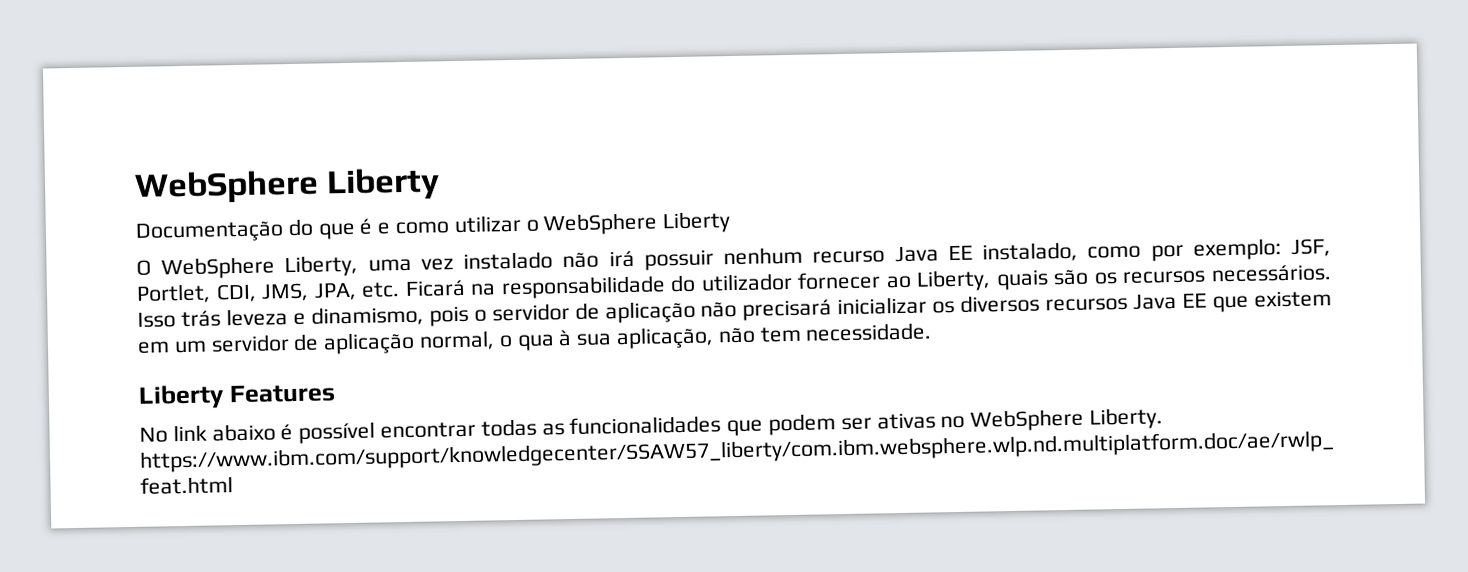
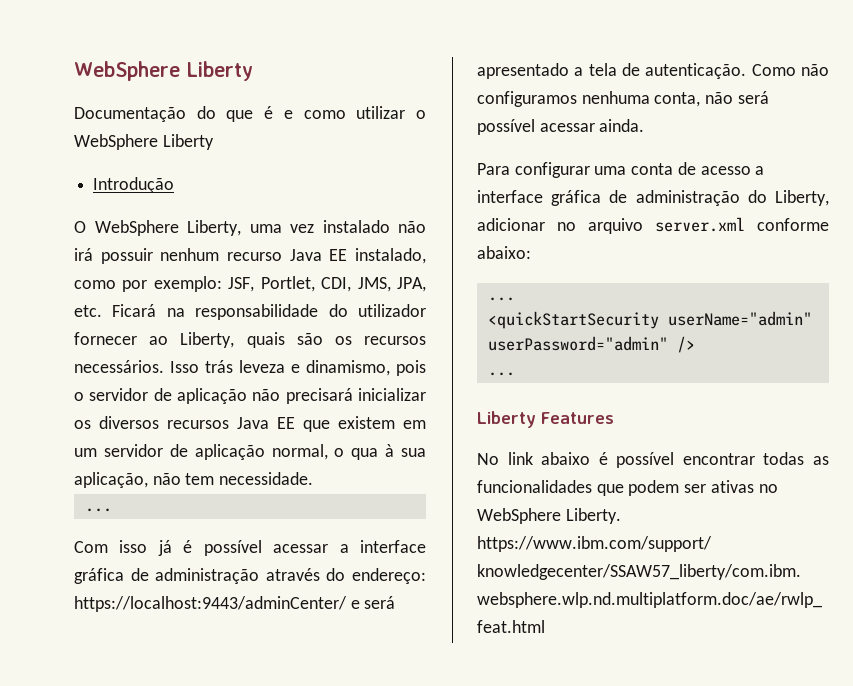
(732, 222) none -> [93,177,175,193] // Introdução
(933, 332) none -> [84,508,112,512] [74,540,427,556] [74,568,426,584] [74,596,396,612] [477,63,829,79] [477,91,769,107] [477,119,645,135] [477,162,765,178] [477,190,829,206] [477,217,829,234] [477,246,531,259] [487,297,515,301] [487,311,812,329] [487,336,695,353] [487,372,515,376] // ... // Com isso já é possível acessar a interface gráfica de administração através do endereço: https://localhost:9443/adminCenter/ e será apresentado a tela de autenticação. Como não configuramos nenhuma conta, não será possível acessar ainda. // Para configurar uma conta de acesso a interface gráfica de administração do Liberty, adicionar no arquivo server.xml conforme abaixo: // ... // <quickStartSecurity userName="admin" userPassword="admin" /> // ...

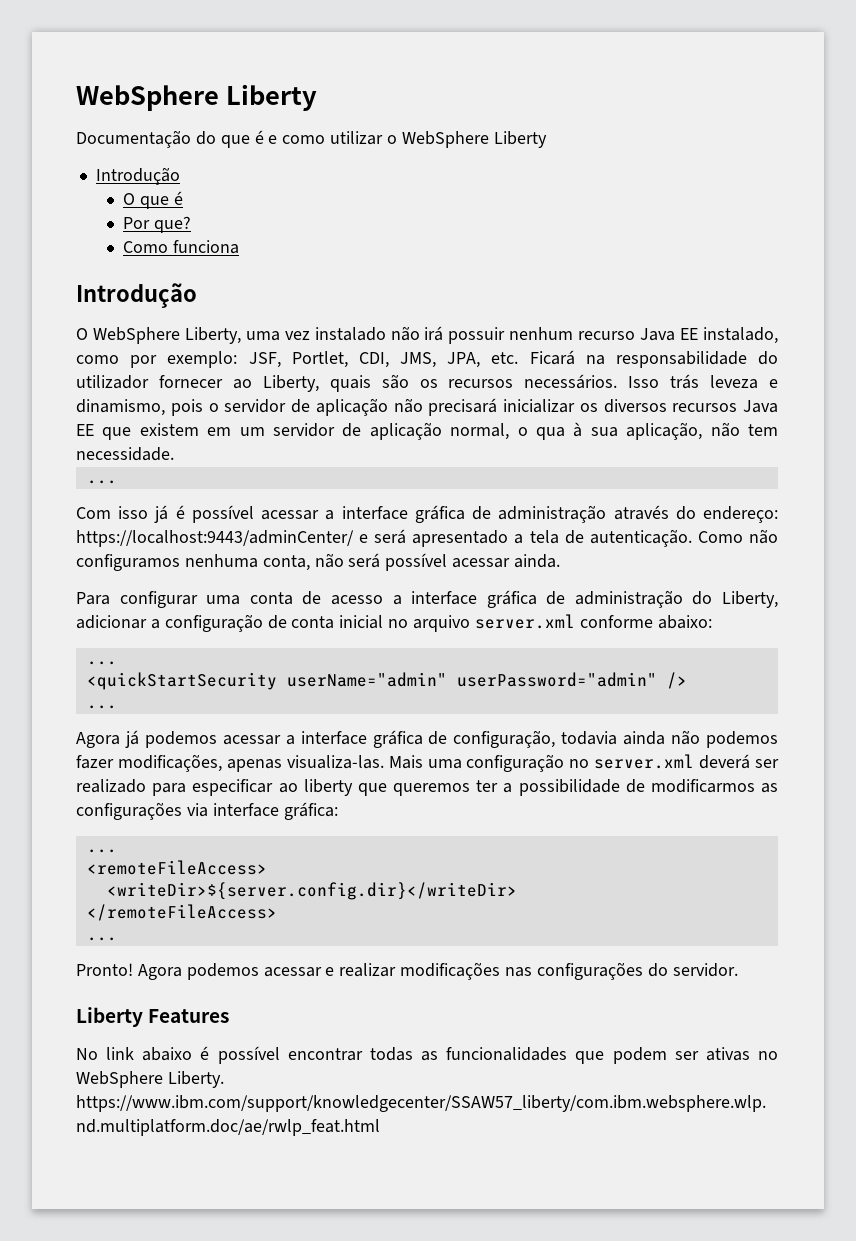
(175, 185) none -> [123,191,183,209] [123,216,191,233] [123,240,239,254] [76,283,197,308] // O que é // Por que? // Como funciona // Introdução
(545, 224) none -> [150,614,384,632] a configuração de conta inicial
(515, 374) none -> [76,730,778,748] [76,754,779,772] [76,779,779,796] [76,802,338,820] [86,849,117,853] [86,860,267,875] [106,882,517,900] [86,904,277,921] [86,937,117,941] [76,962,738,980] // Agora já podemos acessar a interface gráfica de configuração, todavia ainda não podemos fazer modificações, apenas visualiza-las. Mais uma configuração no server.xml deverá ser realizado para especificar ao liberty que queremos ter a possibilidade de modificarmos as configurações via interface gráfica: // ... // <remoteFileAccess> // <writeDir>${server.config.dir}</writeDir> // </remoteFileAccess> // ... // Pronto! Agora podemos acessar e realizar modificações nas configurações do servidor.

